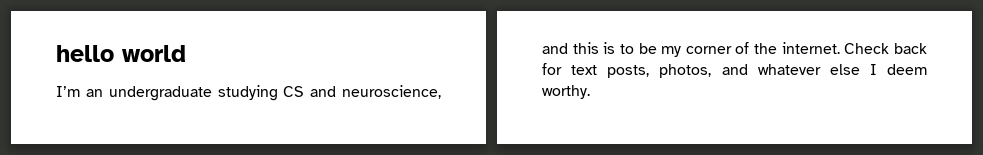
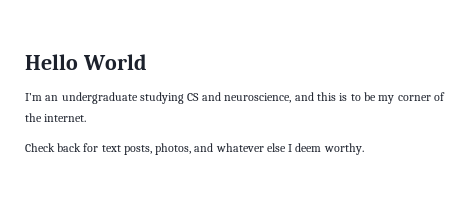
[56,45,186,62] hello world -> [25,54,147,70] Hello World
(840, 48) none -> (87, 118) //

